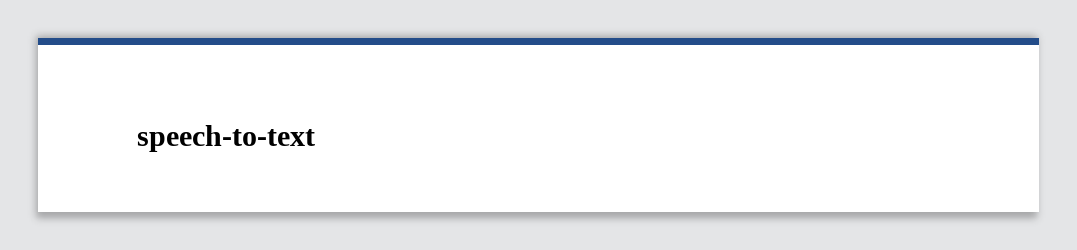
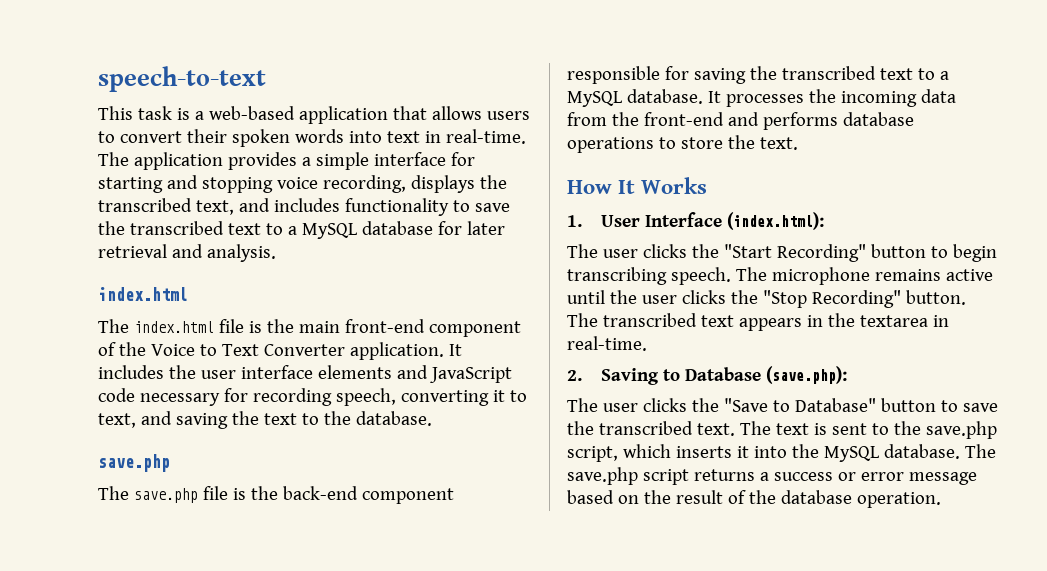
(315, 138) none -> [98,106,530,124] [98,129,526,147] [98,152,475,170] [98,175,507,193] [98,198,510,216] [98,221,505,239] [98,244,276,262] [98,287,188,301] [98,319,521,337] [98,342,462,360] [98,365,512,383] [98,388,527,406] [98,411,432,429] [98,454,170,472] [98,486,454,504] [567,66,949,84] [567,89,956,107] [567,112,914,130] [567,135,798,153] [567,177,708,194] [567,212,825,230] [567,244,997,262] [567,267,993,285] [567,290,966,308] [567,313,949,331] [567,336,647,351] [567,366,848,385] [567,398,998,412] [567,421,997,439] [567,444,996,462] [567,467,977,485] [567,490,941,508] // This task is a web-based application that allows users to convert their spoken words into text in real-time. The application provides a simple interface for starting and stopping voice recording, displays the transcribed text, and includes functionality to save the transcribed text to a MySQL database for later retrieval and analysis. // index.html // The index.html file is the main front-end component of the Voice to Text Converter application. It includes the user interface elements and JavaScript code necessary for recording speech, converting it to text, and saving the text to the database. // save.php // The save.php file is the back-end component responsible for saving the transcribed text to a MySQL database. It processes the incoming data from the front-end and performs database operations to store the text. // How It Works // 1. User Interface (index.html): // The user clicks the "Start Recording" button to begin transcribing speech. The microphone remains active until the user clicks the "Stop Recording" button. The transcribed text appears in the textarea in real-time. // 2. Saving to Database (save.php): // The user clicks the "Save to Database" button to save the transcribed text. The text is sent to the save.php script, which inserts it into the MySQL database. The save.php script returns a success or error message based on the result of the database operation.

